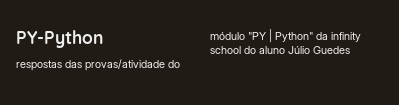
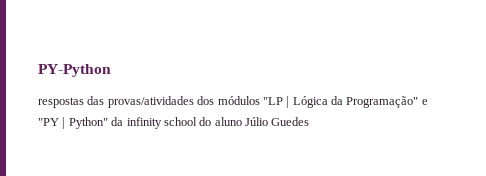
[85,59,180,71] [210,32,245,40] provas/atividade do módulo -> [107,96,428,108] provas/atividades dos módulos "LP | Lógica da Programação" e

